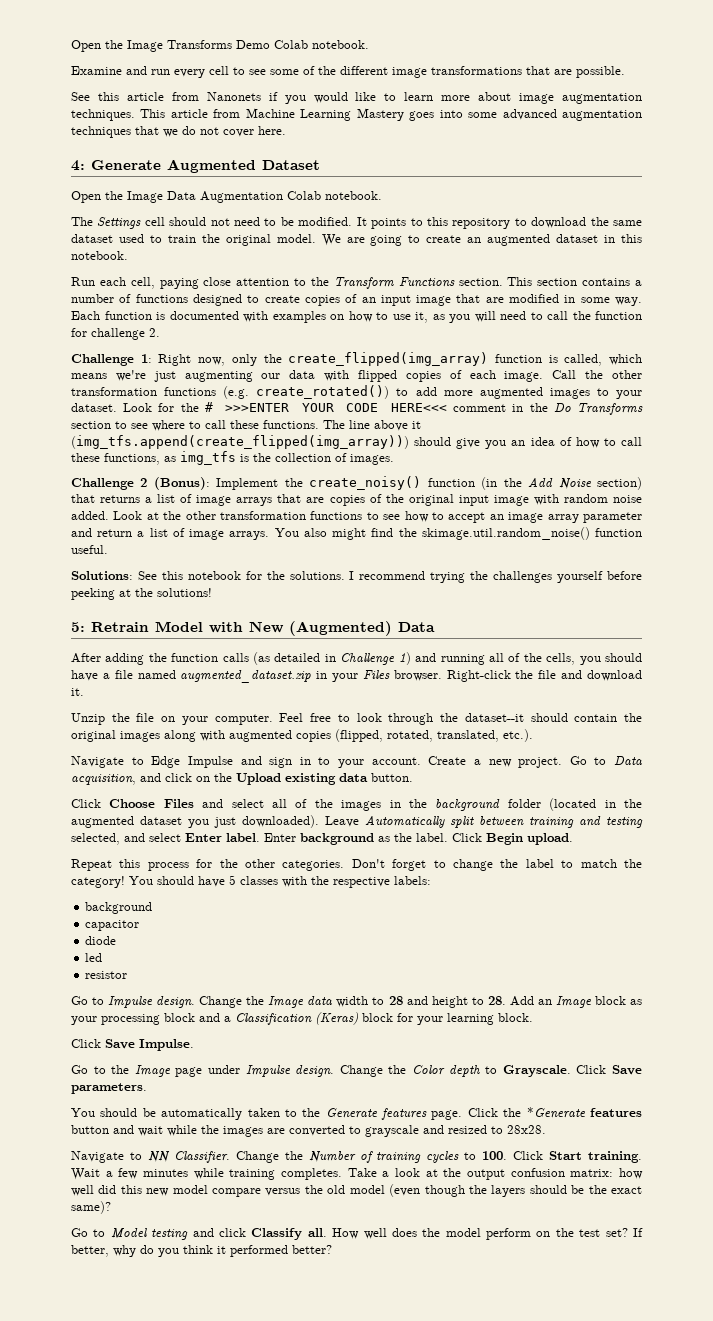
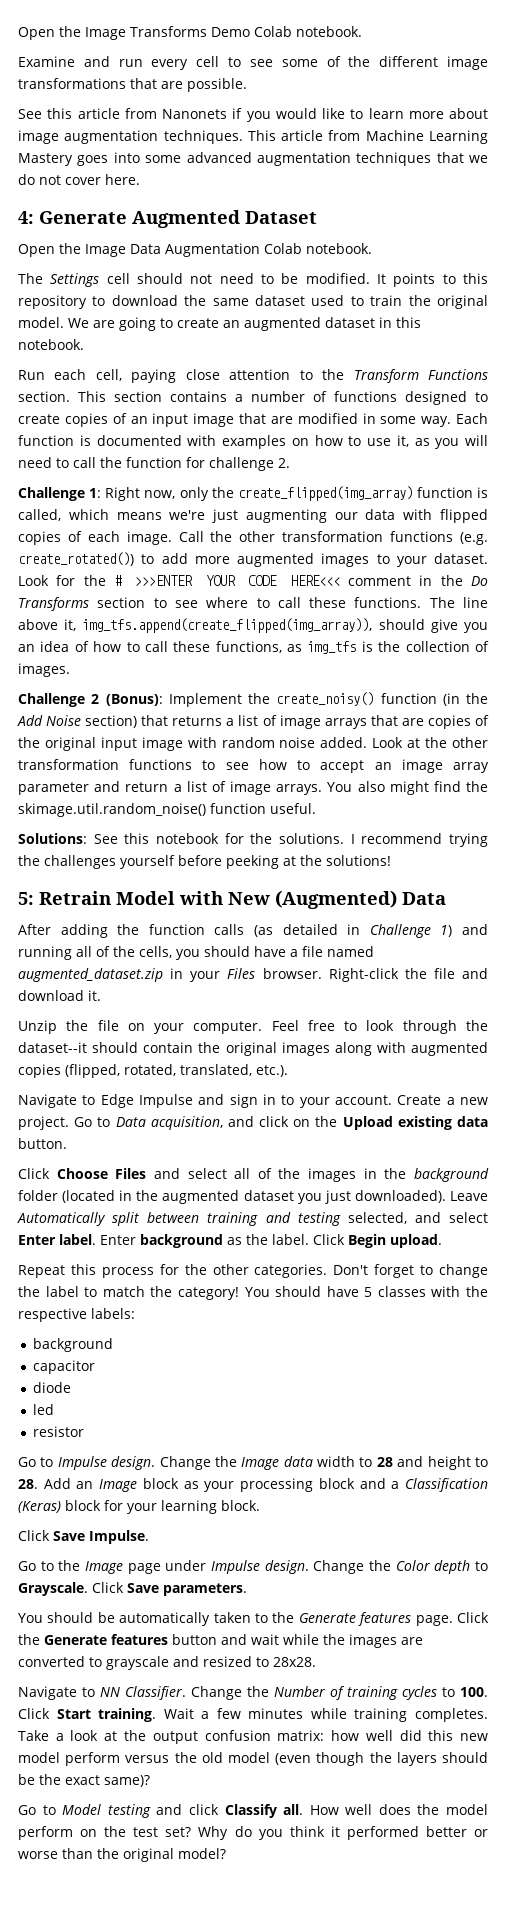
[412,421,421,429] [71,435,409,449] it (img_tfs.append(create_flipped(img_array))) -> [64,618,373,633] it, img_tfs.append(create_flipped(img_array)),
[526,1107,586,1118] *Generate -> [44,1635,107,1645] Generate
[212,1188,262,1197] compare -> [65,1752,121,1766] perform
[633,1228,644,1237] [71,1245,136,1257] If better, why -> [198,1826,229,1840] Why
[292,1245,332,1254] better? -> [425,1826,488,1837] [18,1848,226,1862] better or worse than the original model?

